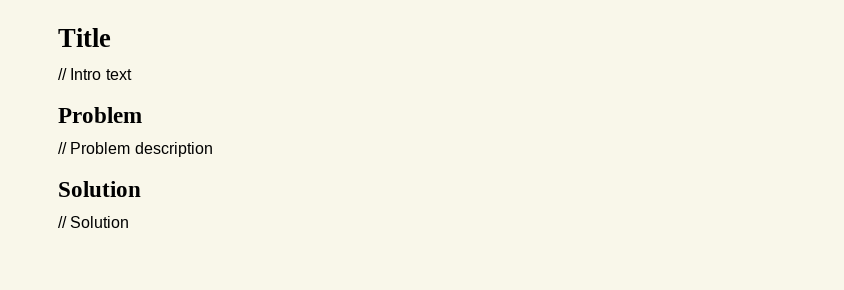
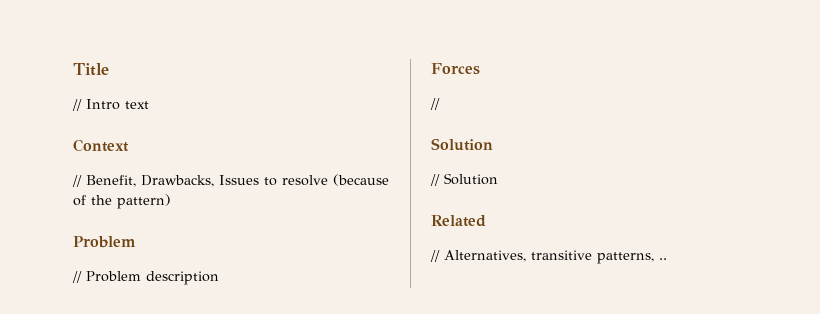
(132, 74) none -> [73,139,129,152] [72,174,389,187] [73,194,171,209] // Context // // Benefit, Drawbacks, Issues to resolve (because of the pattern)
(213, 149) none -> [431,63,480,75] [430,98,440,110] // Forces // //
(130, 222) none -> [431,215,486,227] [430,250,667,264] // Related // // Alternatives, transitive patterns, ..

